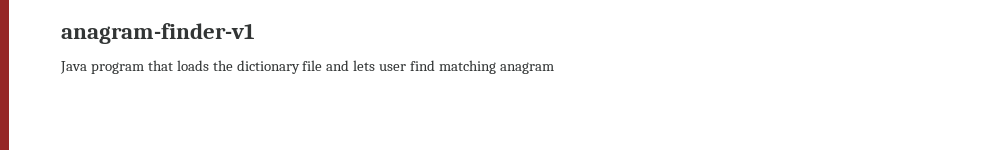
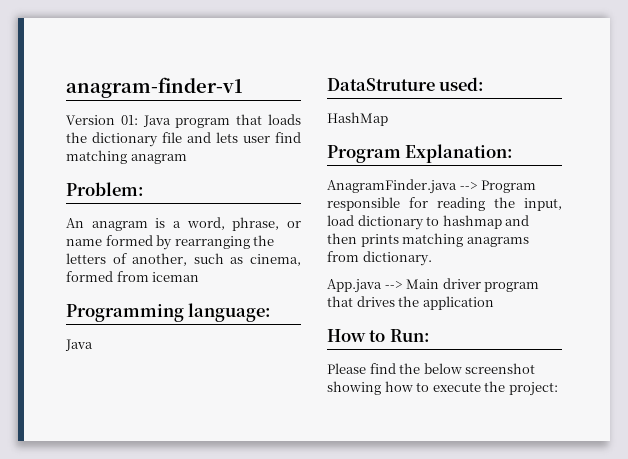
(255, 33) none -> [66,115,138,125] Version 01:
(554, 68) none -> [66,182,144,196] [66,217,301,231] [66,235,275,250] [66,253,301,266] [66,271,200,282] [66,303,272,322] [65,339,93,351] [327,77,485,91] [327,112,388,126] [327,144,514,163] [327,179,537,194] [327,197,562,211] [327,215,530,230] [327,233,529,247] [327,251,432,266] [327,278,540,293] [327,296,494,310] [327,329,430,342] [327,363,536,374] [327,381,558,396] // Problem: // An anagram is a word, phrase, or name formed by rearranging the letters of another, such as cinema, formed from iceman // Programming language: // Java // DataStruture used: // HashMap // Program Explanation: // AnagramFinder.java --> Program responsible for reading the input, load dictionary to hashmap and then prints matching anagrams from dictionary. // App.java --> Main driver program that drives the application // How to Run: // Please find the below screenshot showing how to execute the project:

